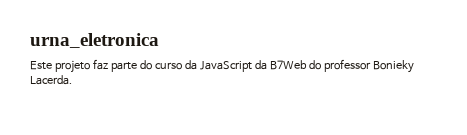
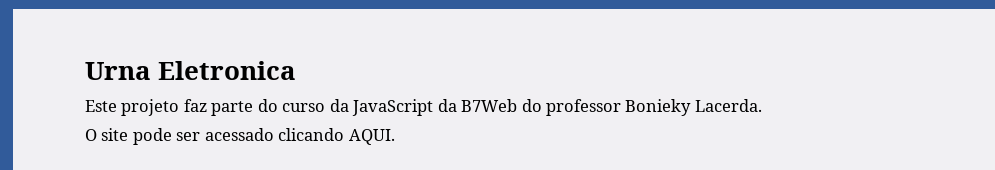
[30,33,159,48] urna_eletronica -> [85,61,297,80] Urna Eletronica
(72, 80) none -> [85,128,395,145] // O site pode ser acessado clicando AQUI.

